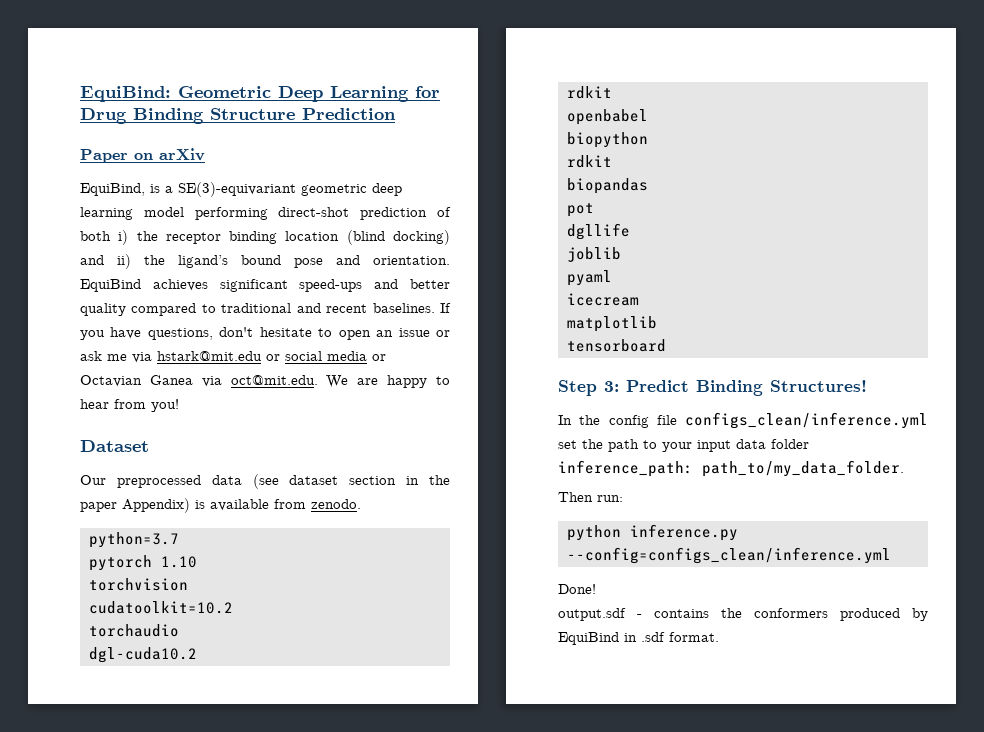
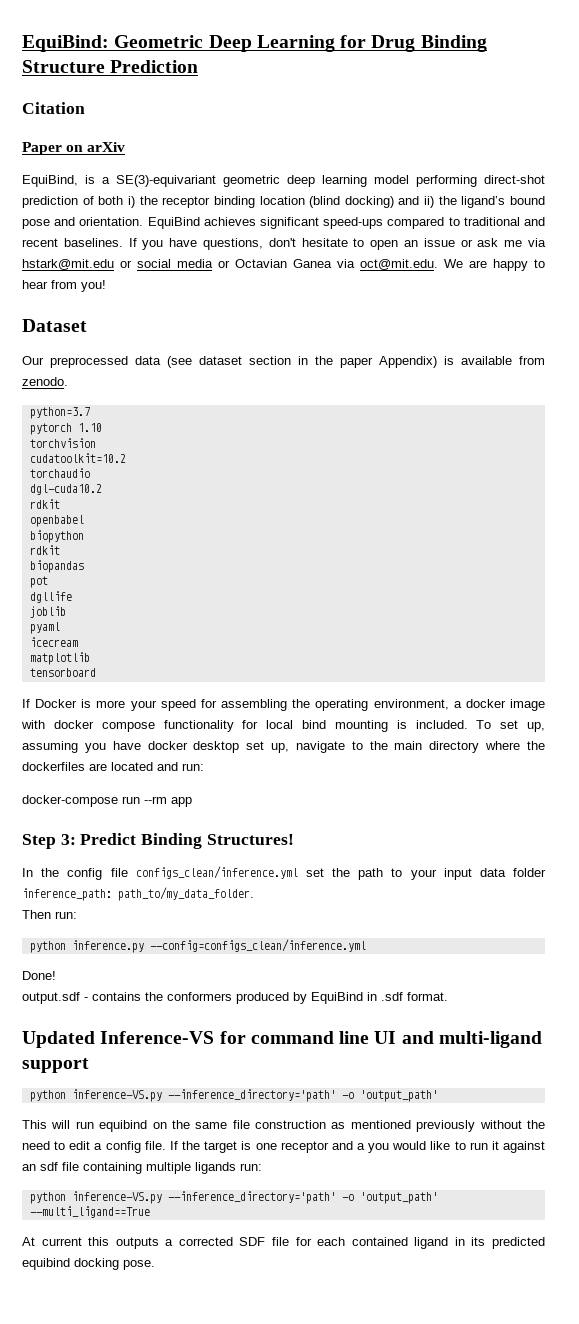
(396, 114) none -> [22,102,85,114] // Citation
[374,279,450,289] [80,303,126,316] and better quality -> (384, 223) none
(666, 345) none -> [22,699,545,711] [21,720,545,732] [22,741,546,753] [22,762,204,771] [22,795,192,807] // If Docker is more your speed for assembling the operating environment, a docker image with docker compose functionality for local bind mounting is included. To set up, assuming you have docker desktop set up, navigate to the main directory where the dockerfiles are located and run: // docker-compose run --rm app
(719, 637) none -> [22,1031,542,1048] [22,1058,89,1073] [29,1089,438,1102] [22,1120,545,1132] [22,1141,545,1153] [22,1162,262,1174] [29,1191,438,1204] [29,1206,150,1218] [22,1237,545,1249] [22,1258,155,1270] // Updated Inference-VS for command line UI and multi-ligand support // python inference-VS.py --inference_directory='path' -o 'output_path' // This will run equibind on the same file construction as mentioned previously without the need to edit a config file. If the target is one receptor and a you would like to run it against an sdf file containing multiple ligands run: // python inference-VS.py --inference_directory='path' -o 'output_path' --multi_ligand==True // At current this outputs a corrected SDF file for each contained ligand in its predicted equibind docking pose.

